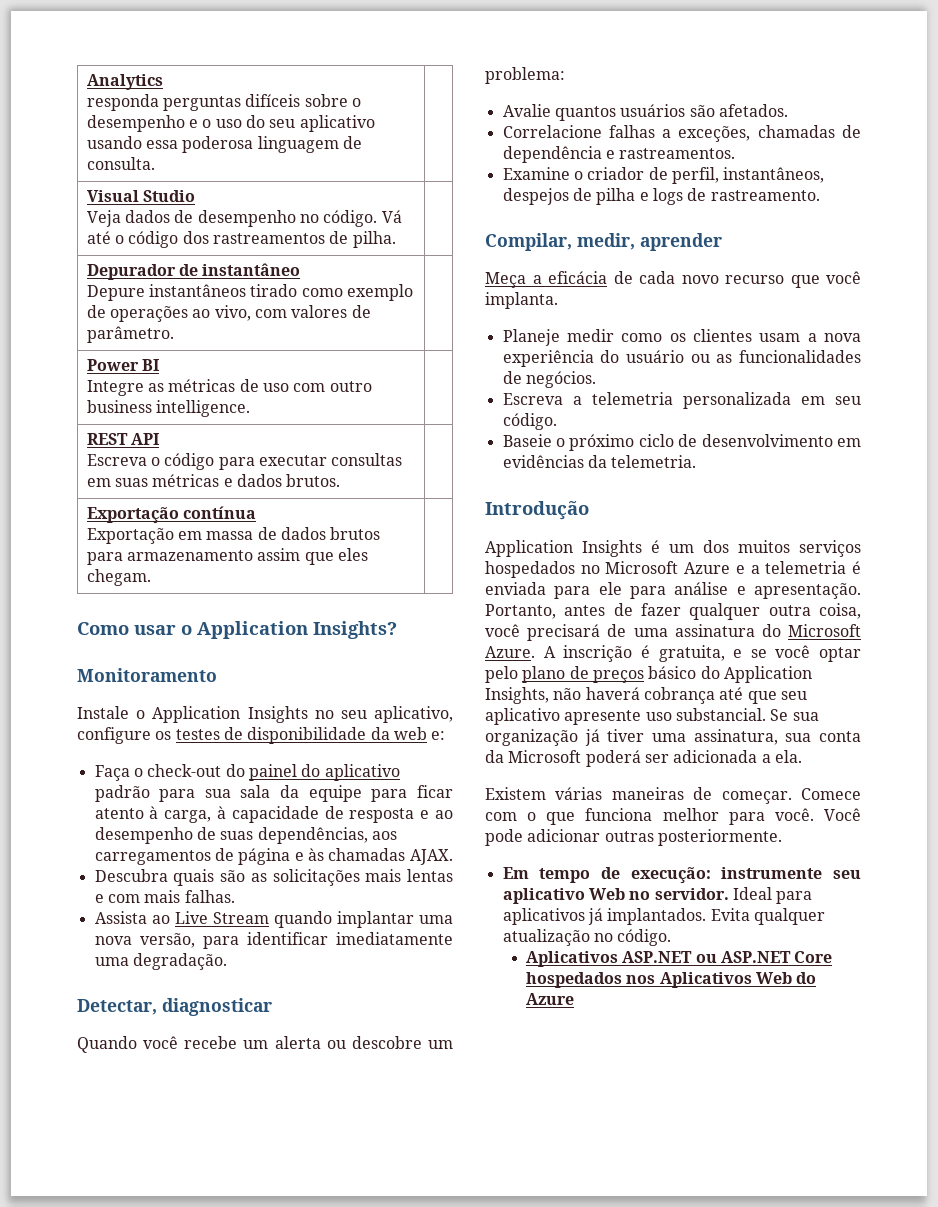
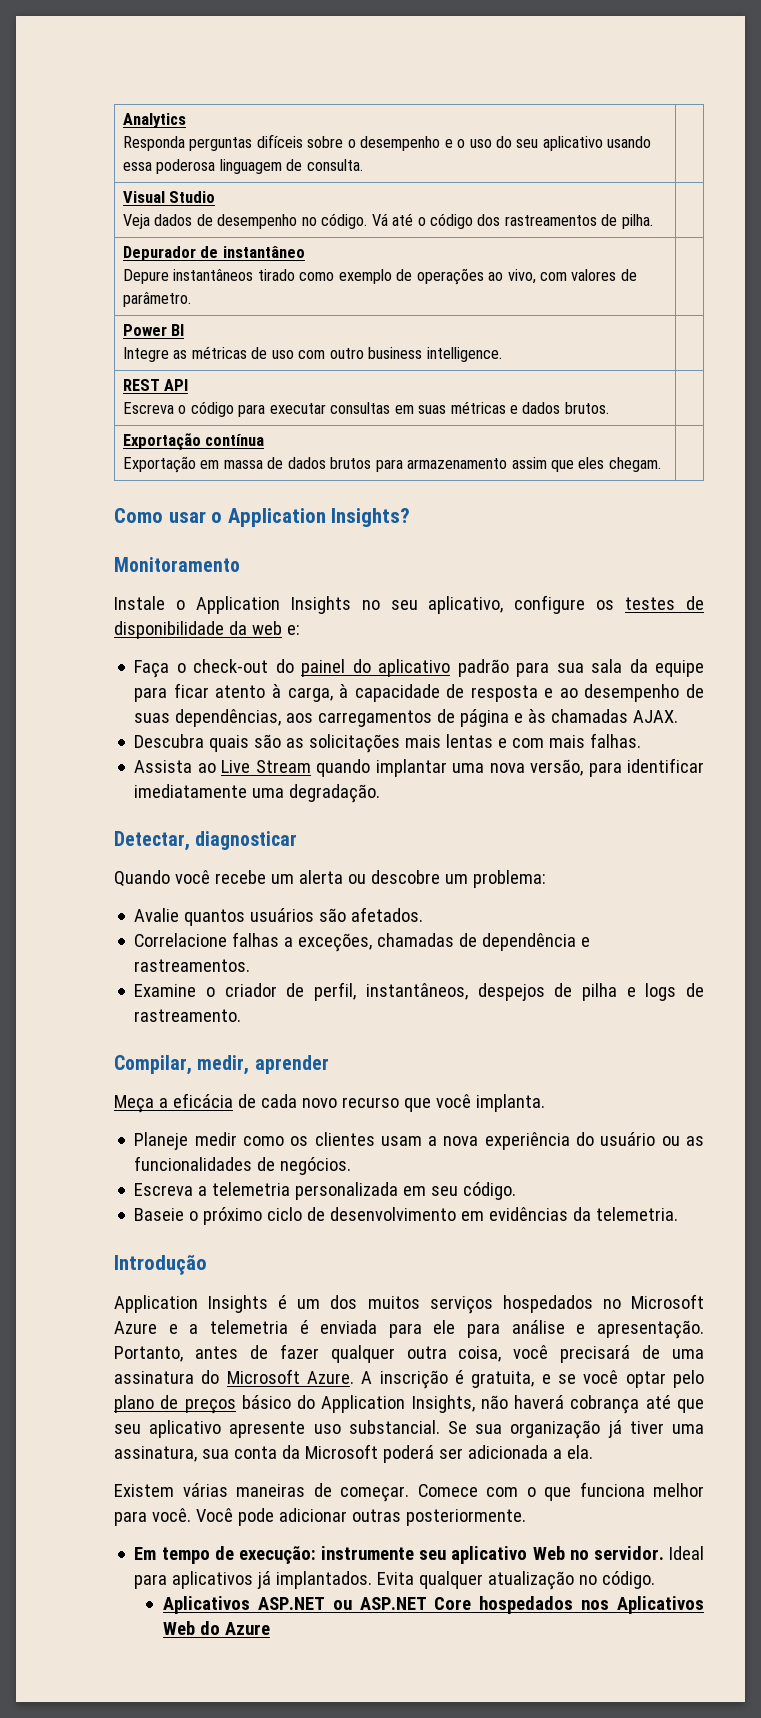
[86,94,159,111] responda -> [122,136,185,151] Responda

